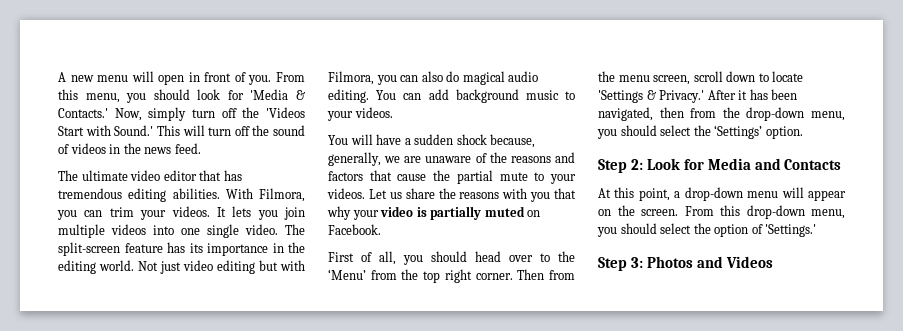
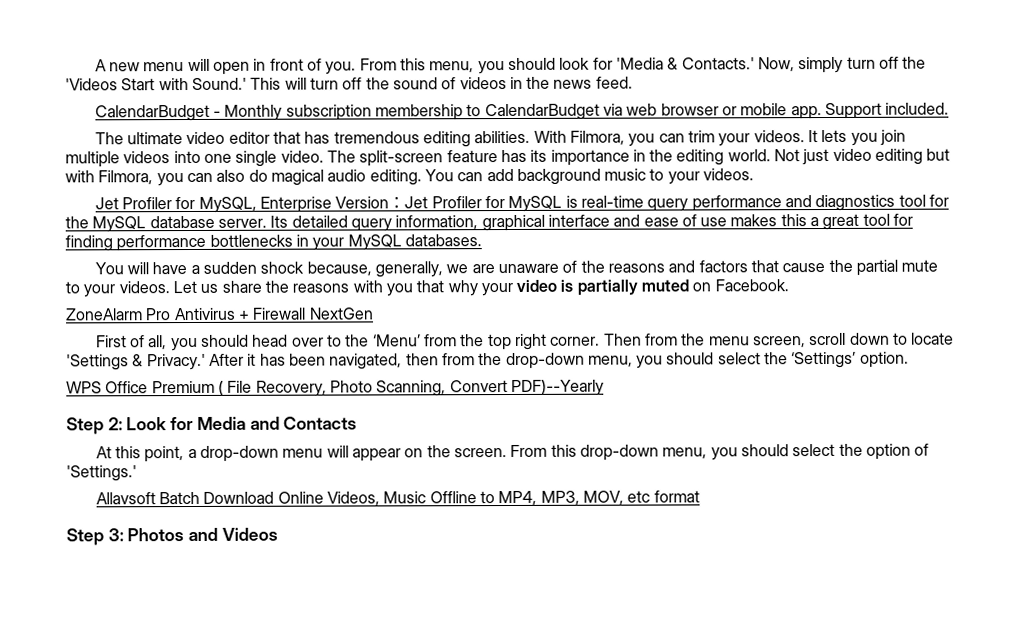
(201, 148) none -> [94,102,950,122] // CalendarBudget - Monthly subscription membership to CalendarBudget via web browser or mobile app. Support included.
(393, 112) none -> [94,194,949,213] [65,213,914,233] [65,234,482,252] // Jet Profiler for MySQL, Enterprise Version：Jet Profiler for MySQL is real-time query performance and diagnostics tool for the MySQL database server. Its detailed query information, graphical interface and ease of use makes this a great tool for finding performance bottlenecks in your MySQL databases.
(381, 229) none -> [65,307,374,321] // ZoneAlarm Pro Antivirus + Firewall NextGen
(803, 132) none -> [66,379,604,397] // WPS Office Premium ( File Recovery, Photo Scanning, Convert PDF)--Yearly
(817, 230) none -> [95,490,700,506] // Allavsoft Batch Download Online Videos, Music Offline to MP4, MP3, MOV, etc format

